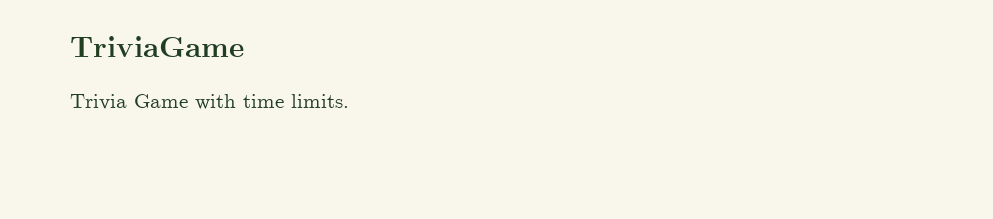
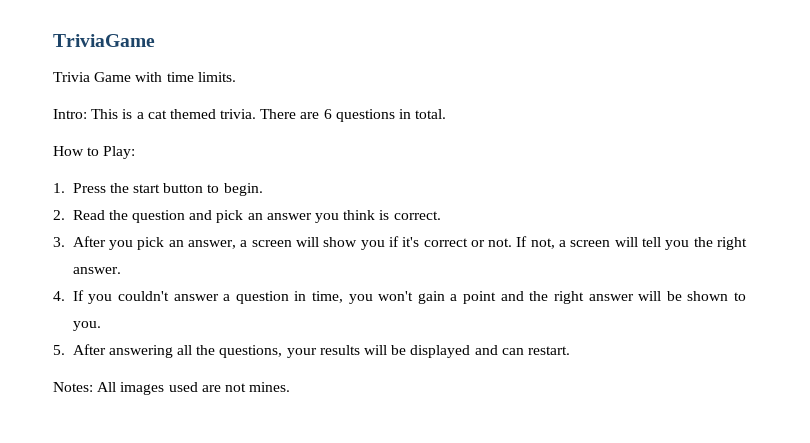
(349, 101) none -> [53,109,447,122] [53,146,136,159] [53,183,263,196] [53,210,441,223] [53,236,748,250] [72,267,121,274] [53,290,746,304] [72,321,101,331] [53,344,570,358] [53,382,291,395] // Intro: This is a cat themed trivia. There are 6 questions in total. // How to Play: // 1. Press the start button to begin. // 2. Read the question and pick an answer you think is correct. // 3. After you pick an answer, a screen will show you if it's correct or not. If not, a screen will tell you the right answer. // 4. If you couldn't answer a question in time, you won't gain a point and the right answer will be shown to you. // 5. After answering all the questions, your results will be displayed and can restart. // Notes: All images used are not mines.

